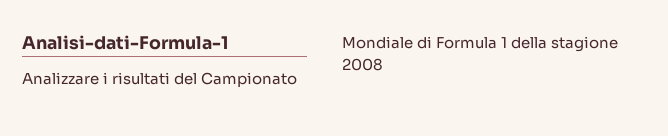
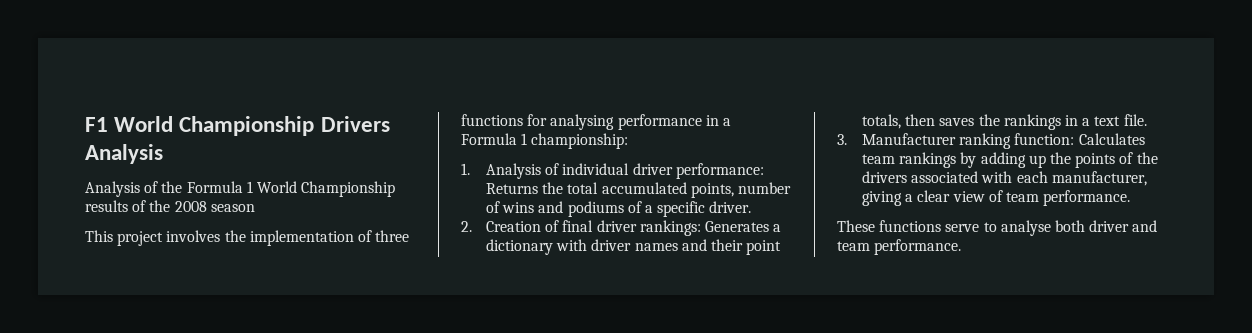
[22,35,228,50] [22,72,298,87] [342,36,619,52] [342,58,383,71] Analisi-dati-Formula-1 // Analizzare i risultati del Campionato Mondiale di Formula 1 della stagione 2008 -> [85,116,390,136] [85,144,163,164] [85,181,396,197] [85,200,255,212] [85,230,410,246] [461,114,731,130] [461,133,629,149] [461,163,764,179] [486,182,791,198] [486,201,752,217] [461,220,782,236] [486,239,782,255] [862,114,1147,130] [837,133,1145,149] [862,152,1158,168] [862,171,1147,186] [862,190,1131,206] [837,220,1158,236] [837,239,962,255] F1 World Championship Drivers Analysis // Analysis of the Formula 1 World Championship results of the 2008 season // This project involves the implementation of three functions for analysing performance in a Formula 1 championship: // 1. Analysis of individual driver performance: Returns the total accumulated points, number of wins and podiums of a specific driver. // 2. Creation of final driver rankings: Generates a dictionary with driver names and their point totals, then saves the rankings in a text file. // 3. Manufacturer ranking function: Calculates team rankings by adding up the points of the drivers associated with each manufacturer, giving a clear view of team performance. // These functions serve to analyse both driver and team performance.

